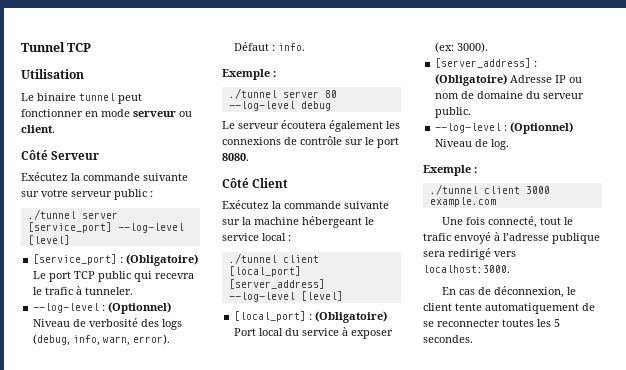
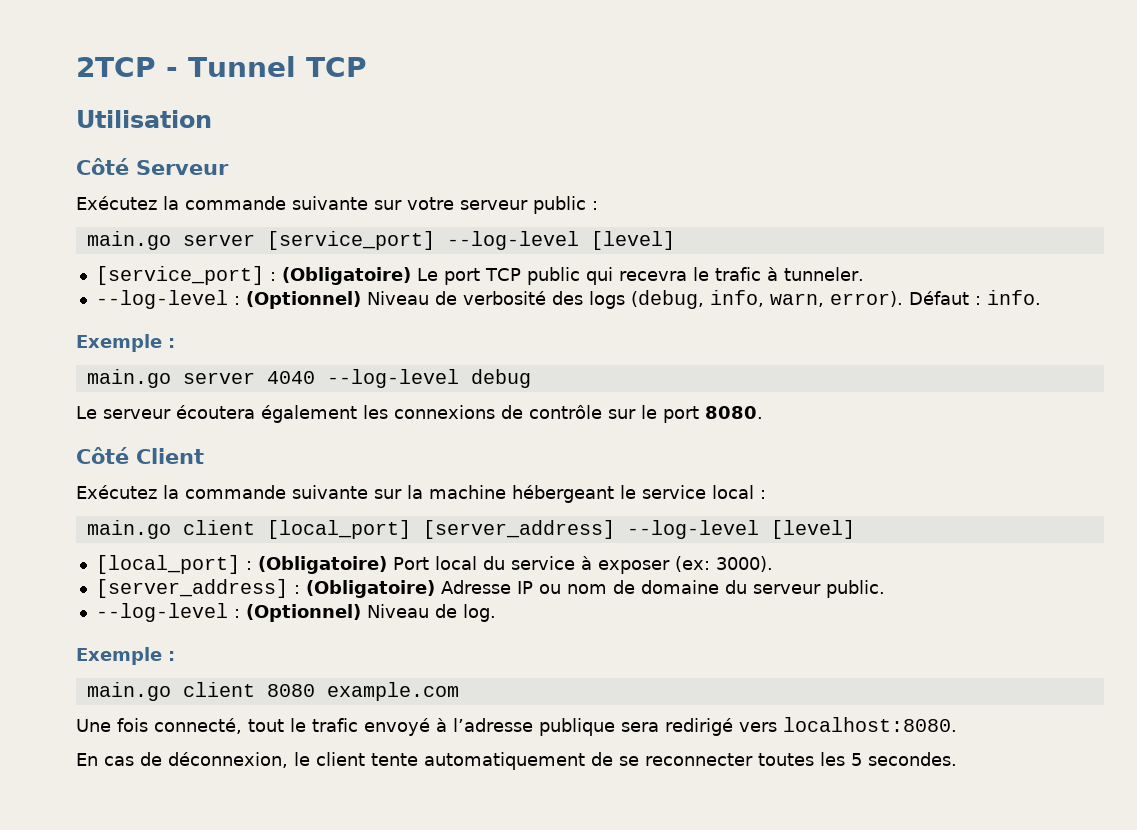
(21, 47) none -> [76,57,178,77] 2TCP -
[21,93,142,104] [21,109,192,117] [21,125,55,133] // Le binaire tunnel peut fonctionner en mode serveur ou client. -> (212, 119) none
[27,209,76,220] ./tunnel -> [86,231,171,250] main.go
[228,88,337,99] ./tunnel server 80 -> [86,369,315,388] main.go server 4040
[228,253,277,264] ./tunnel -> [86,520,171,539] main.go
[429,184,550,195] ./tunnel client 3000 -> [86,682,315,701] main.go client 8080
[423,265,510,273] localhost:3000. -> [783,717,957,732] localhost:8080.

